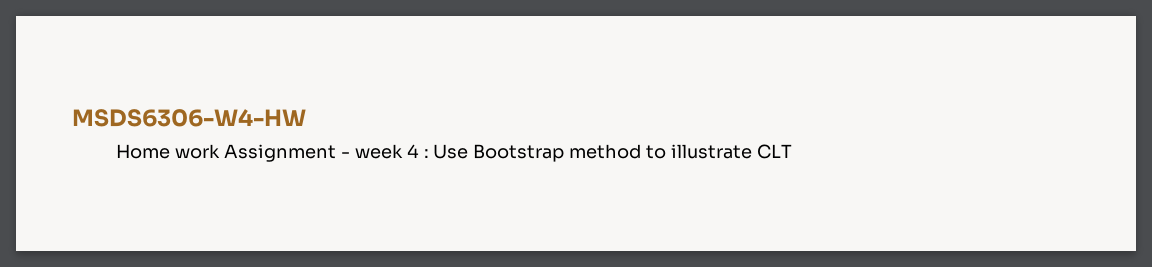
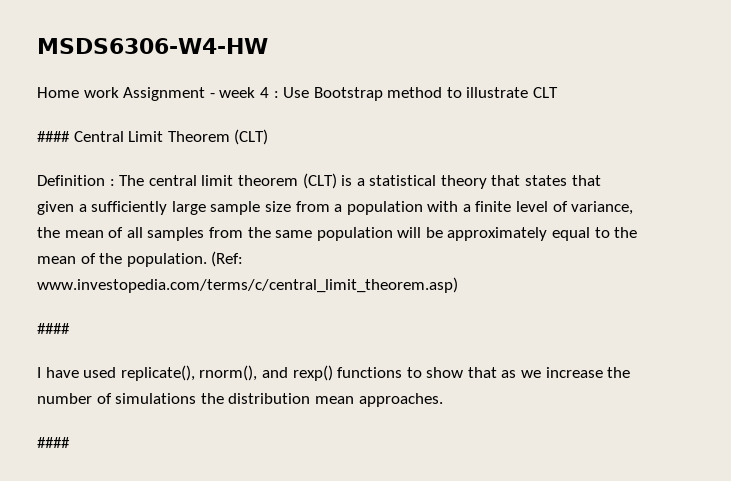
(792, 151) none -> [37,129,269,145] [37,173,601,189] [37,201,634,215] [37,227,638,241] [37,251,244,267] [37,277,458,293] [37,323,70,334] [37,365,631,381] [37,393,443,407] [37,437,70,448] // #### Central Limit Theorem (CLT) // Definition : The central limit theorem (CLT) is a statistical theory that states that given a sufficiently large sample size from a population with a finite level of variance, the mean of all samples from the same population will be approximately equal to the mean of the population. (Ref: www.investopedia.com/terms/c/central_limit_theorem.asp) // #### // I have used replicate(), rnorm(), and rexp() functions to show that as we increase the number of simulations the distribution mean approaches. // ####

